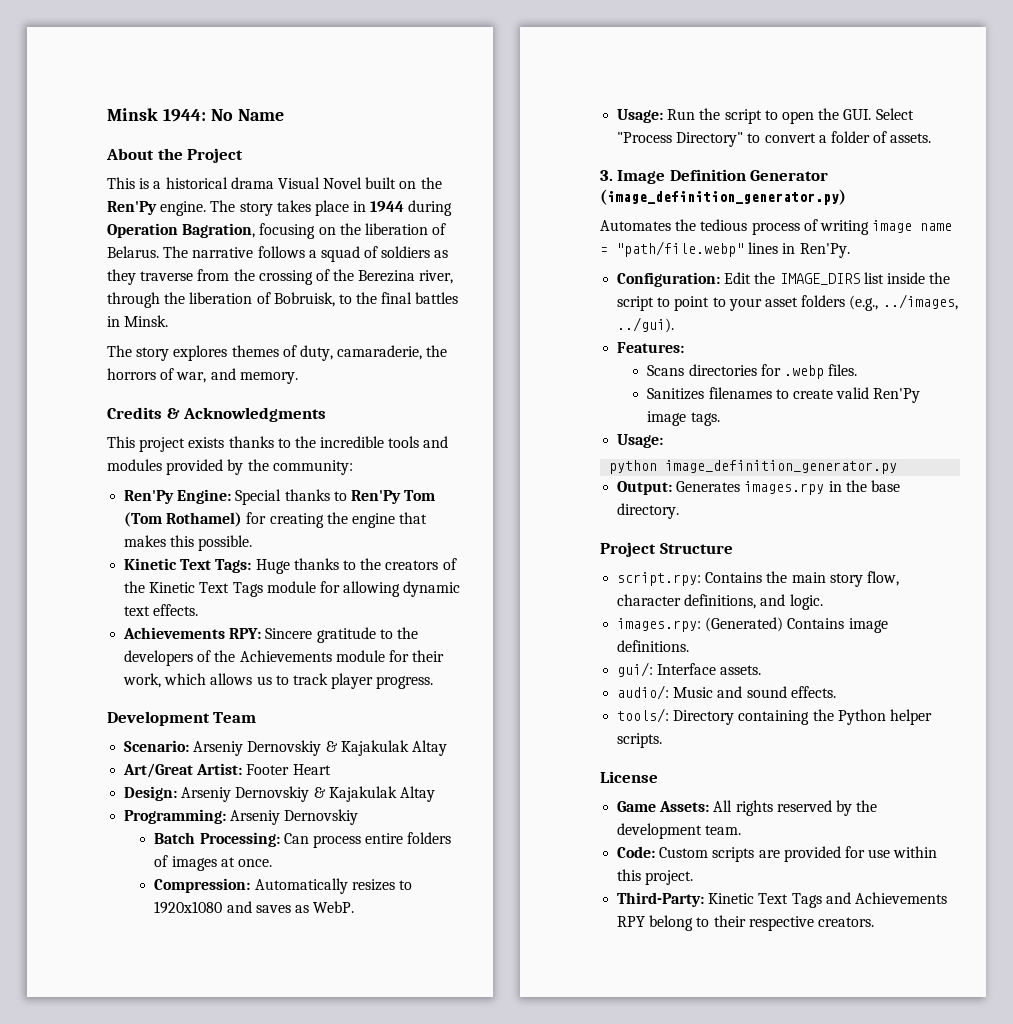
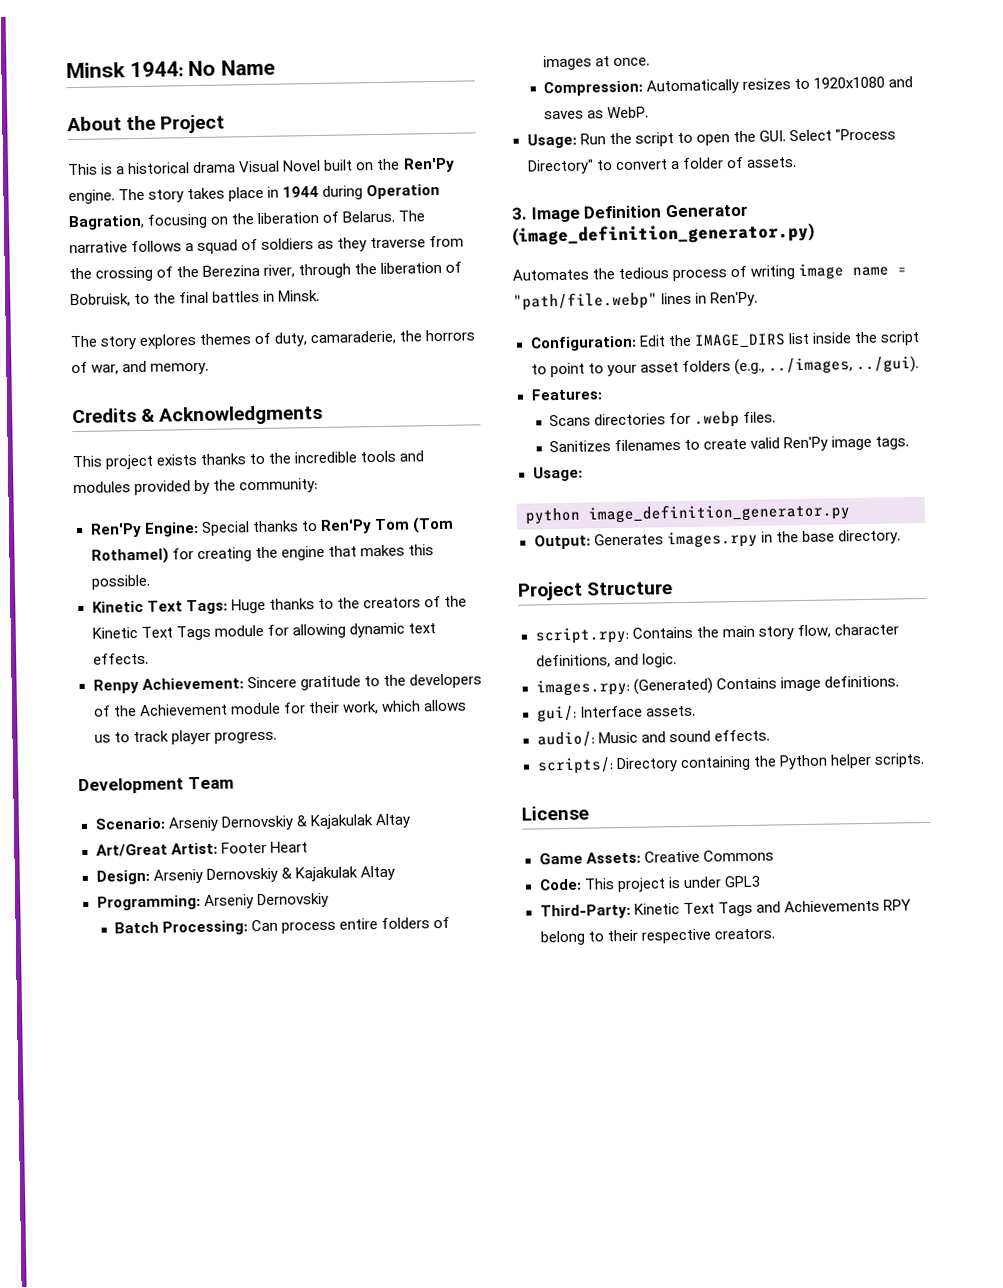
[123,627,262,639] Achievements RPY: -> [92,677,244,694] Renpy Achievement:
[239,650,332,662] Achievements -> [138,703,228,717] Achievement
[617,708,670,723] tools/: -> [536,757,614,775] scripts/:
[713,800,878,816] [617,823,742,839] [617,846,938,862] [617,869,694,885] All rights reserved by the development team. // Code: Custom scripts are provided for use within this project. -> [643,849,774,863] [538,875,761,893] Creative Commons // Code: This project is under GPL3

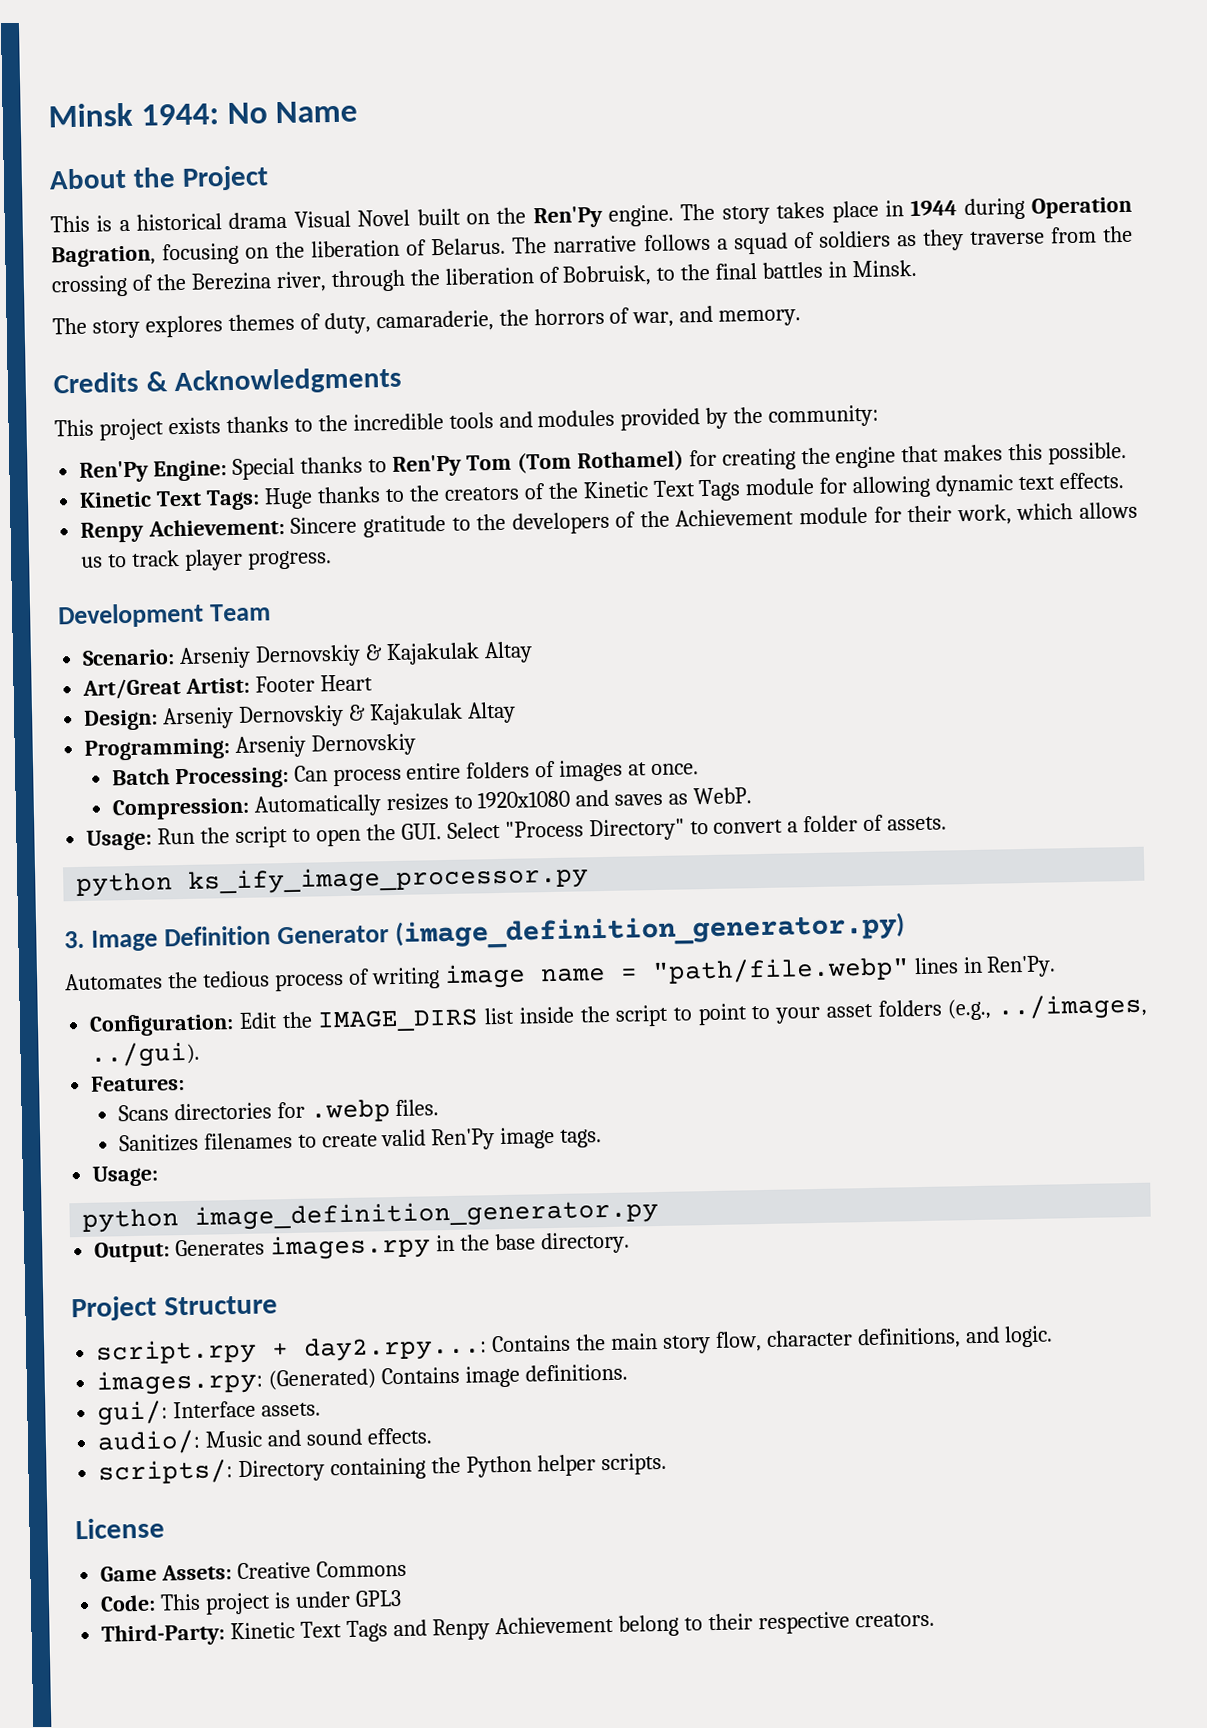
(797, 162) none -> [76,863,590,898] // python ks_ify_image_processor.py
[534,626,629,645] script.rpy: -> [95,1335,488,1366] script.rpy + day2.rpy...:
[783,899,911,913] Achievements RPY -> [431,1615,614,1641] Renpy Achievement

